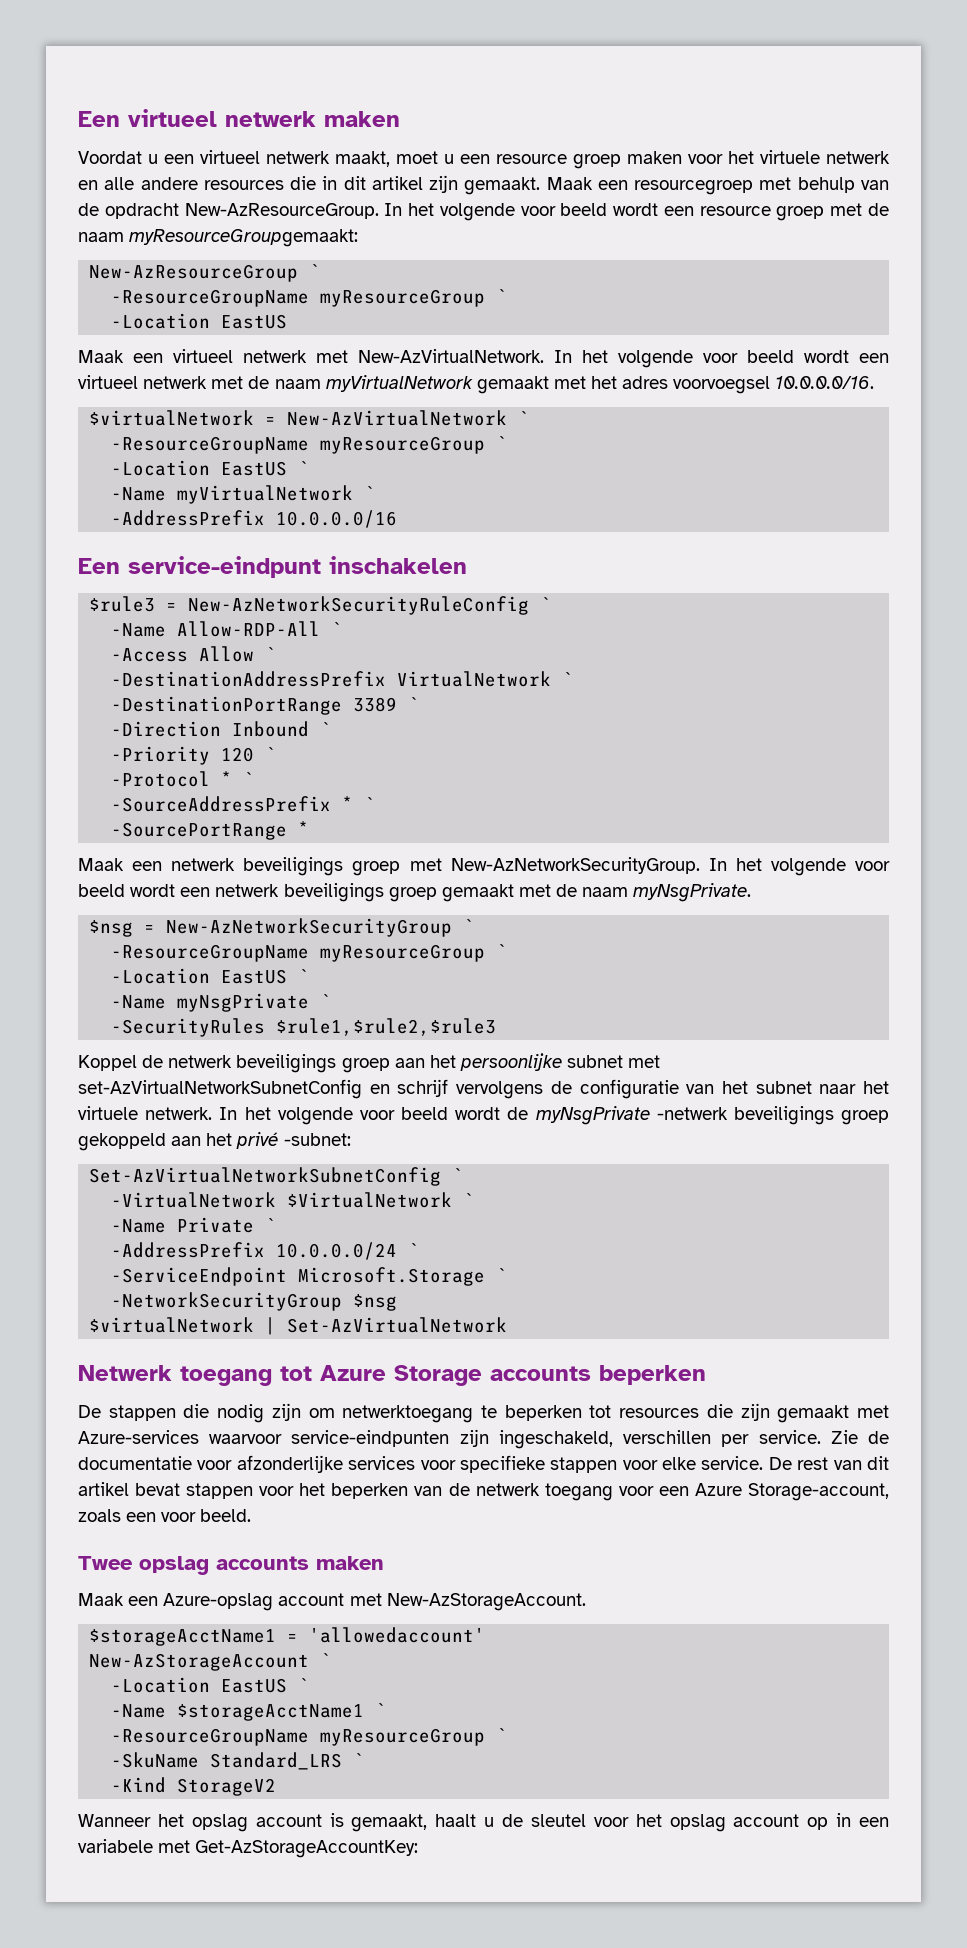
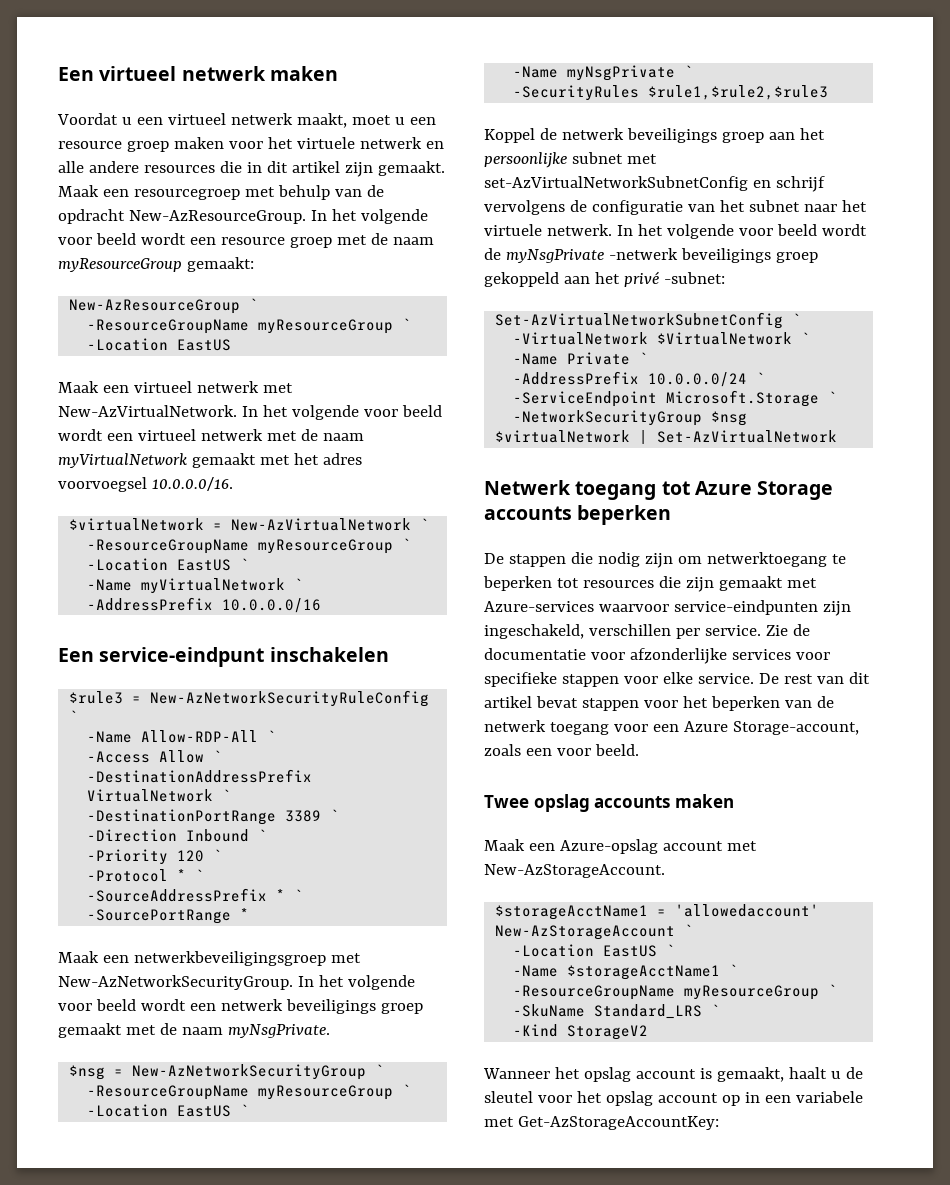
[129,229,359,247] myResourceGroupgemaakt: -> [58,257,254,272] myResourceGroup gemaakt:
[171,857,401,876] netwerk beveiligings groep -> [133,951,326,966] netwerkbeveiligingsgroep

